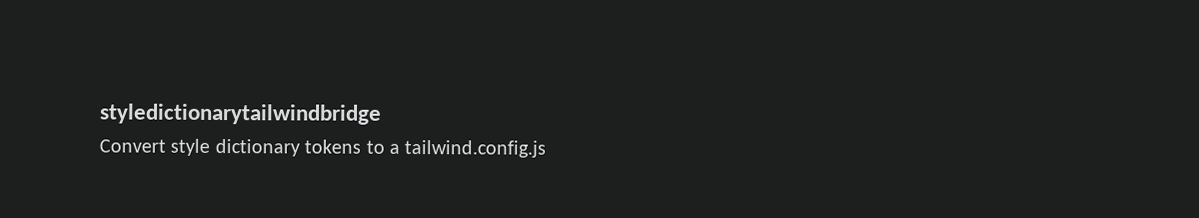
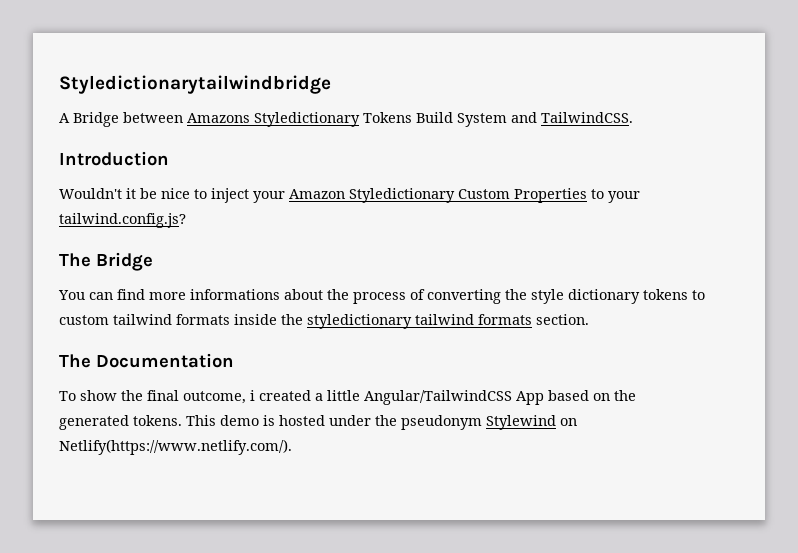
[99,103,382,125] [99,138,547,158] styledictionarytailwindbridge // Convert style dictionary tokens to a tailwind.config.js -> [59,75,331,94] [59,112,633,127] [59,151,169,166] [59,188,640,203] [59,213,186,228] [59,252,153,271] [58,289,705,304] [59,314,589,329] [59,353,234,368] [59,390,636,405] [59,415,577,430] [59,439,292,455] Styledictionarytailwindbridge // A Bridge between Amazons Styledictionary Tokens Build System and TailwindCSS. // Introduction // Wouldn't it be nice to inject your Amazon Styledictionary Custom Properties to your tailwind.config.js? // The Bridge // You can find more informations about the process of converting the style dictionary tokens to custom tailwind formats inside the styledictionary tailwind formats section. // The Documentation // To show the final outcome, i created a little Angular/TailwindCSS App based on the generated tokens. This demo is hosted under the pseudonym Stylewind on Netlify(https://www.netlify.com/).

